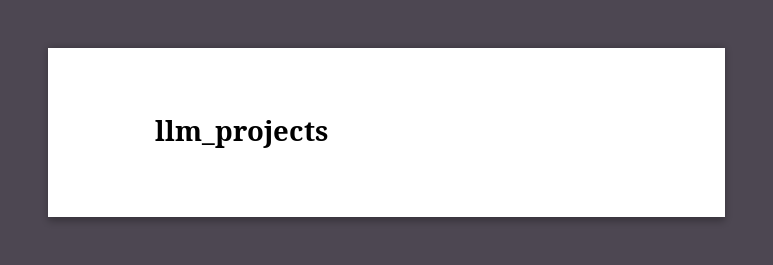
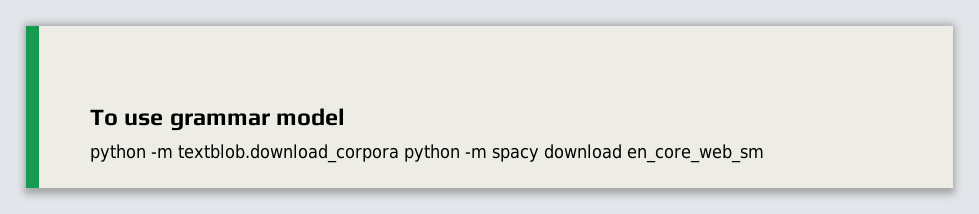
[155,120,328,148] llm_projects -> [90,108,346,131] [90,144,764,163] To use grammar model // python -m textblob.download_corpora python -m spacy download en_core_web_sm

